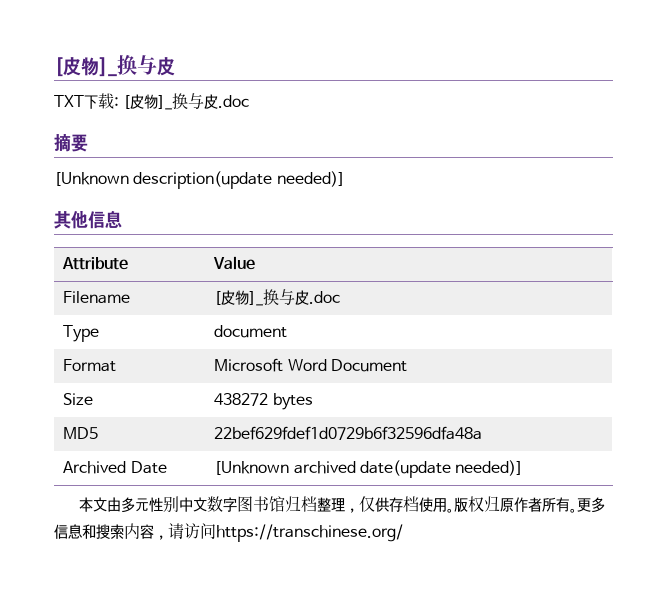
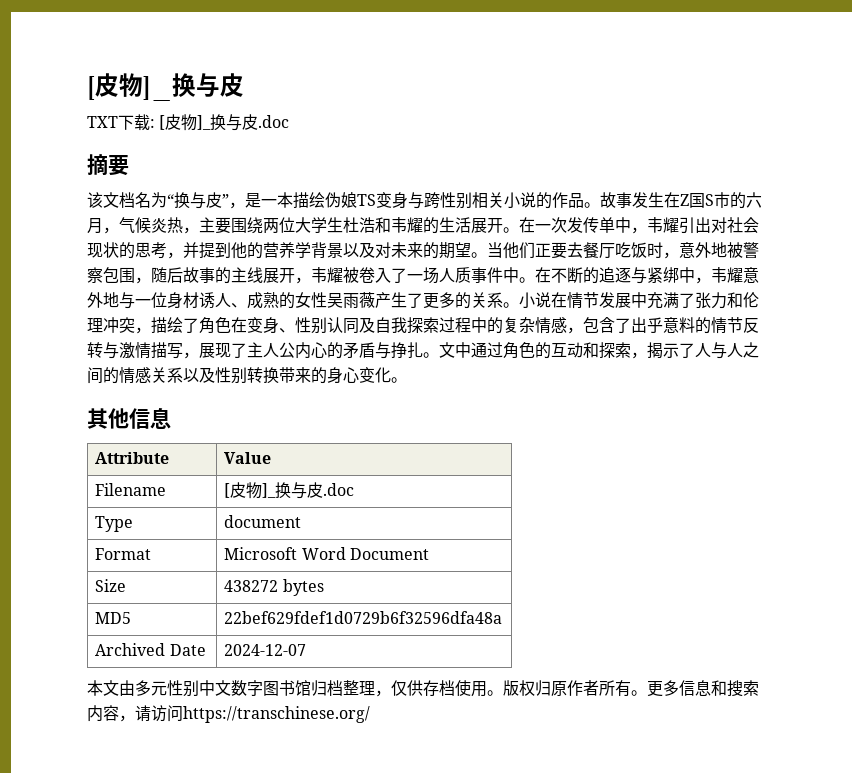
[54,171,345,189] [Unknown description(update needed)] -> [87,192,762,209] [87,217,759,234] [87,242,759,259] [87,267,759,284] [87,292,759,309] [87,317,759,334] [87,342,759,359] [87,367,407,384] 该文档名为“换与皮”，是一本描绘伪娘TS变身与跨性别相关小说的作品。故事发生在Z国S市的六月，气候炎热，主要围绕两位大学生杜浩和韦耀的生活展开。在一次发传单中，韦耀引出对社会现状的思考，并提到他的营养学背景以及对未来的期望。当他们正要去餐厅吃饭时，意外地被警察包围，随后故事的主线展开，韦耀被卷入了一场人质事件中。在不断的追逐与紧绑中，韦耀意外地与一位身材诱人、成熟的女性吴雨薇产生了更多的关系。小说在情节发展中充满了张力和伦理冲突，描绘了角色在变身、性别认同及自我探索过程中的复杂情感，包含了出乎意料的情节反转与激情描写，展现了主人公内心的矛盾与挣扎。文中通过角色的互动和探索，揭示了人与人之间的情感关系以及性别转换带来的身心变化。
[214,460,524,478] [Unknown archived date(update needed)] -> [224,644,307,656] 2024-12-07

